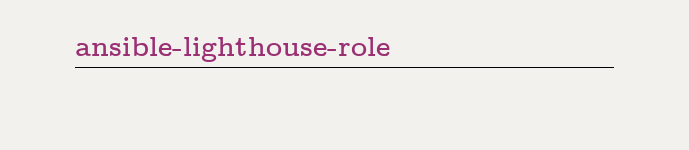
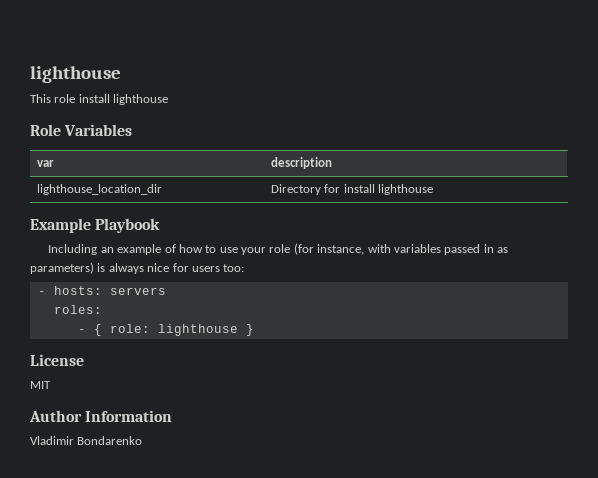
[75,37,390,62] ansible-lighthouse-role -> [30,66,121,83] [30,94,169,105] [30,124,133,136] [37,160,55,167] [271,157,333,169] [37,184,163,195] [271,184,434,195] [30,218,161,233] [48,243,509,255] [30,262,245,274] [37,286,166,295] [53,305,102,314] [77,324,254,336] [30,354,84,366] [30,381,51,389] [29,410,173,422] [30,436,143,445] lighthouse // This role install lighthouse // Role Variables // var | description // lighthouse_location_dir | Directory for install lighthouse // Example Playbook // Including an example of how to use your role (for instance, with variables passed in as parameters) is always nice for users too: // - hosts: servers // roles: // - { role: lighthouse } // License // MIT // Author Information // Vladimir Bondarenko

